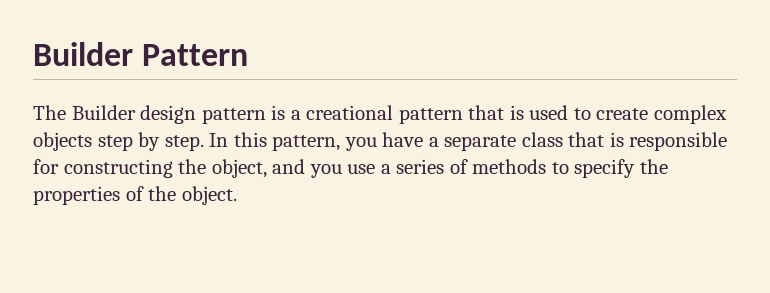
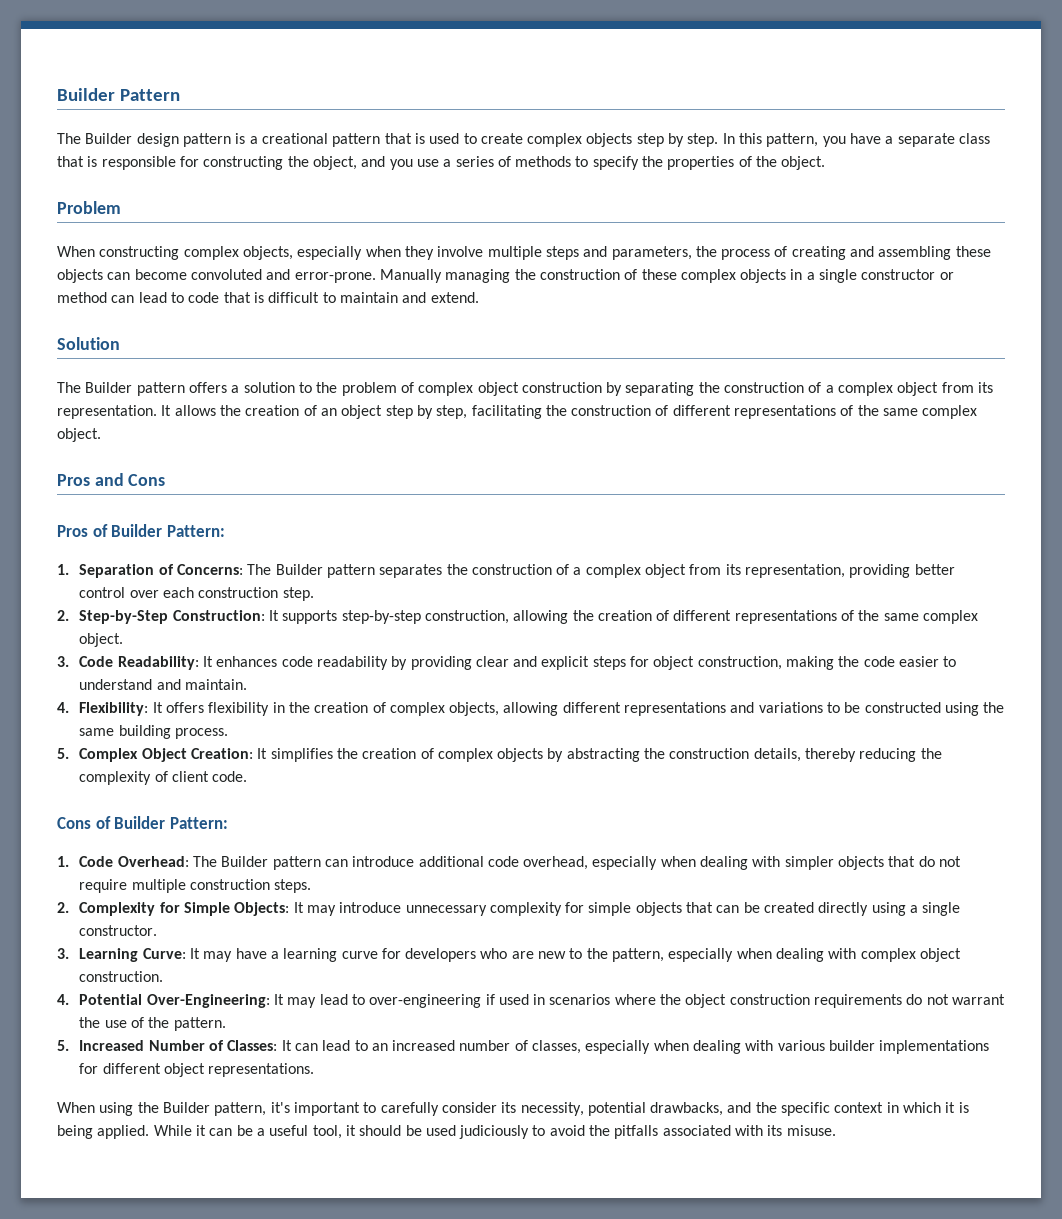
(237, 195) none -> [57,201,121,214] [57,246,991,260] [57,269,954,283] [57,292,479,303] [57,337,120,350] [57,382,994,396] [57,405,978,419] [57,428,101,442] [57,473,166,486] [57,524,225,537] [57,564,955,578] [79,587,314,601] [57,610,979,624] [79,633,124,647] [57,656,957,670] [79,679,247,690] [57,702,1005,716] [79,725,228,739] [57,748,942,762] [79,771,248,785] [57,816,228,829] [57,856,962,870] [79,879,312,893] [57,902,961,916] [79,925,158,936] [57,948,962,962] [79,971,164,982] [57,994,1006,1008] [79,1017,226,1031] [57,1040,990,1054] [79,1063,315,1077] [57,1102,969,1116] [57,1125,836,1139] // Problem // When constructing complex objects, especially when they involve multiple steps and parameters, the process of creating and assembling these objects can become convoluted and error-prone. Manually managing the construction of these complex objects in a single constructor or method can lead to code that is difficult to maintain and extend. // Solution // The Builder pattern offers a solution to the problem of complex object construction by separating the construction of a complex object from its representation. It allows the creation of an object step by step, facilitating the construction of different representations of the same complex object. // Pros and Cons // Pros of Builder Pattern: // 1. Separation of Concerns: The Builder pattern separates the construction of a complex object from its representation, providing better control over each construction step. // 2. Step-by-Step Construction: It supports step-by-step construction, allowing the creation of different representations of the same complex object. // 3. Code Readability: It enhances code readability by providing clear and explicit steps for object construction, making the code easier to understand and maintain. // 4. Flexibility: It offers flexibility in the creation of complex objects, allowing different representations and variations to be constructed using the same building process. // 5. Complex Object Creation: It simplifies the creation of complex objects by abstracting the construction details, thereby reducing the complexity of client code. // Cons of Builder Pattern: // 1. Code Overhead: The Builder pattern can introduce additional code overhead, especially when dealing with simpler objects that do not require multiple construction steps. // 2. Complexity for Simple Objects: It may introduce unnecessary complexity for simple objects that can be created directly using a single constructor. // 3. Learning Curve: It may have a learning curve for developers who are new to the pattern, especially when dealing with complex object construction. // 4. Potential Over-Engineering: It may lead to over-engineering if used in scenarios where the object construction requirements do not warrant the use of the pattern. // 5. Increased Number of Classes: It can lead to an increased number of classes, especially when dealing with various builder implementations for different object representations. // When using the Builder pattern, it's important to carefully consider its necessity, potential drawbacks, and the specific context in which it is being applied. While it can be a useful tool, it should be used judiciously to avoid the pitfalls associated with its misuse.

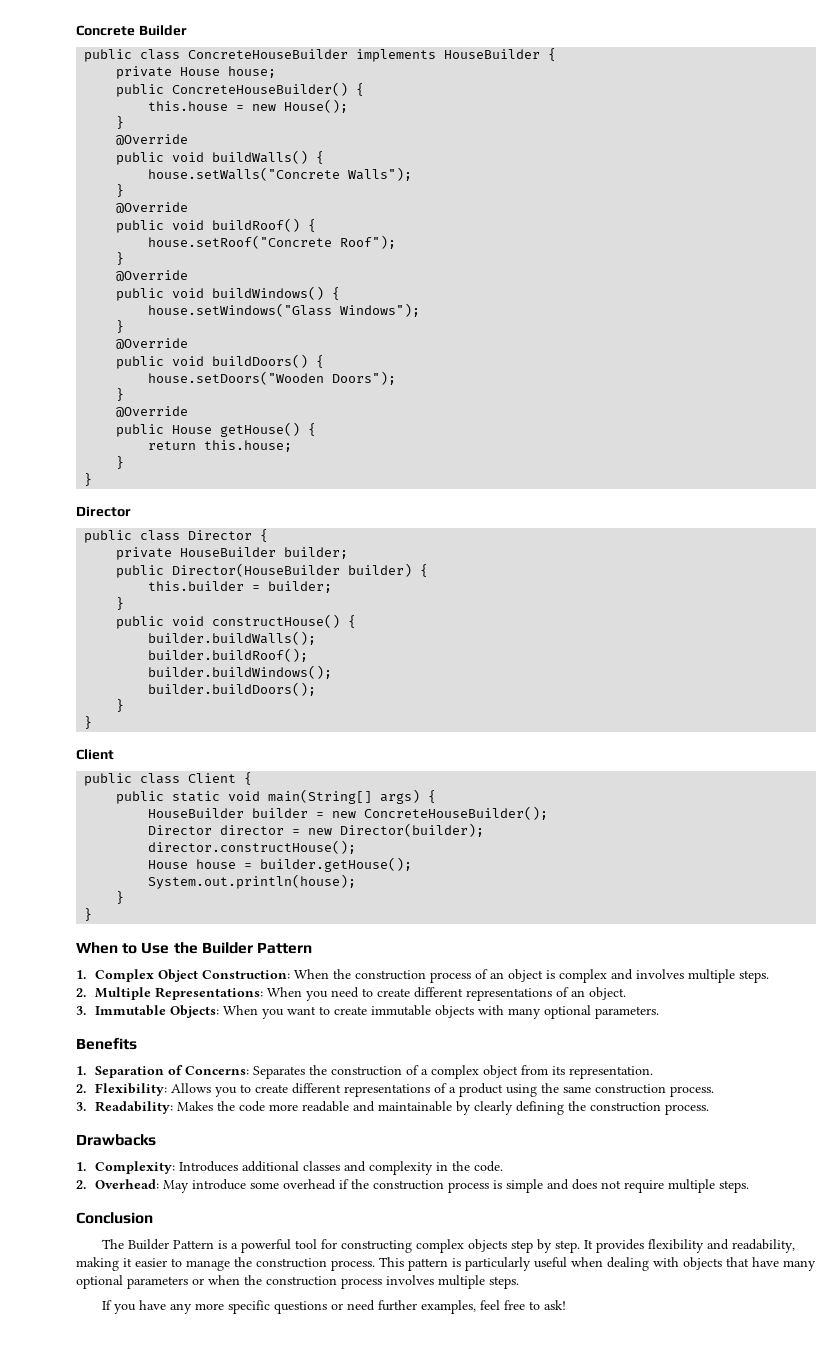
[57,88,180,101] [57,133,991,147] [57,156,826,170] [57,201,121,214] [57,246,991,260] [57,269,954,283] [57,292,479,303] [57,337,120,350] [57,382,695,396] Builder Pattern // The Builder design pattern is a creational pattern that is used to create complex objects step by step. In this pattern, you have a separate class that is responsible for constructing the object, and you use a series of methods to specify the properties of the object. // Problem // When constructing complex objects, especially when they involve multiple steps and parameters, the process of creating and assembling these objects can become convoluted and error-prone. Manually managing the construction of these complex objects in a single constructor or method can lead to code that is difficult to maintain and extend. // Solution // The Builder pattern offers a solution to the problem of complex object construction by separating -> [76,25,187,36] [84,48,557,62] [116,66,277,79] [116,82,365,97] [148,99,349,113] [116,116,125,129] [116,134,189,145] [116,150,325,165] [148,167,413,181] [116,184,125,197] [116,202,189,213] [116,218,317,233] [148,235,397,249] [116,252,125,265] [116,270,189,281] [116,286,341,301] [148,303,421,317] [116,320,125,333] [116,338,189,349] [116,354,325,369] [148,371,397,385] [116,388,125,401] [116,406,189,417] [116,422,317,437] [148,440,293,452] [116,456,125,469] [84,473,93,486] [76,506,131,517] [84,529,269,543] [116,547,349,560] [116,563,429,578] [148,581,333,593] [116,597,125,610] [116,614,357,629] [148,631,317,645] [148,648,309,662] [148,665,333,679] [148,682,317,696] [116,699,125,712] [84,716,93,729] [76,749,114,760] [84,772,253,786] [116,789,437,804] [148,806,549,820] [148,823,485,837] [148,840,357,854] [148,857,413,872] [148,874,357,889] [116,891,125,904] [84,908,93,921] [76,942,312,954] [76,969,769,983] [76,987,626,1001] [76,1005,659,1019] [76,1038,137,1050] [76,1065,305,1079] Concrete Builder // public class ConcreteHouseBuilder implements HouseBuilder { // private House house; // public ConcreteHouseBuilder() { // this.house = new House(); // } // @Override // public void buildWalls() { // house.setWalls("Concrete Walls"); // } // @Override // public void buildRoof() { // house.setRoof("Concrete Roof"); // } // @Override // public void buildWindows() { // house.setWindows("Glass Windows"); // } // @Override // public void buildDoors() { // house.setDoors("Wooden Doors"); // } // @Override // public House getHouse() { // return this.house; // } // } // Director // public class Director { // private HouseBuilder builder; // public Director(HouseBuilder builder) { // this.builder = builder; // } // public void constructHouse() { // builder.buildWalls(); // builder.buildRoof(); // builder.buildWindows(); // builder.buildDoors(); // } // } // Client // public class Client { // public static void main(String[] args) { // HouseBuilder builder = new ConcreteHouseBuilder(); // Director director = new Director(builder); // director.constructHouse(); // House house = builder.getHouse(); // System.out.println(house); // } // } // When to Use the Builder Pattern // 1. Complex Object Construction: When the construction process of an object is complex and involves multiple steps. // 2. Multiple Representations: When you need to create different representations of an object. // 3. Immutable Objects: When you want to create immutable objects with many optional parameters. // Benefits // 1. Separation of Concerns: Separates
[161,405,978,419] [57,428,101,442] [57,473,166,486] [57,524,225,537] [57,564,955,578] [79,587,314,601] [57,610,979,624] [79,633,124,647] [57,656,957,670] [79,679,247,690] [57,702,941,716] It allows the creation of an object step by step, facilitating the construction of different representations of the same complex object. // Pros and Cons // Pros of Builder Pattern: // 1. Separation of Concerns: The Builder pattern separates the construction of a complex object from its representation, providing better control over each construction step. // 2. Step-by-Step Construction: It supports step-by-step construction, allowing the creation of different representations of the same complex object. // 3. Code Readability: It enhances code readability by providing clear and explicit steps for object construction, making the code easier to understand and maintain. // 4. Flexibility: It offers flexibility in the creation of complex objects, allowing different representations and variations to be constructed -> [76,1083,503,1097] // 2. Flexibility: Allows you to create different representations of a product
[118,725,228,739] [57,748,942,762] [79,771,248,785] [57,816,228,829] [57,856,962,870] [79,879,312,893] [57,902,961,916] [79,925,158,936] [57,948,962,962] [79,971,164,982] [57,994,1006,1008] [79,1017,226,1031] [57,1040,990,1054] [79,1063,315,1077] [57,1102,969,1116] [57,1125,836,1139] building process. // 5. Complex Object Creation: It simplifies the creation of complex objects by abstracting the construction details, thereby reducing the complexity of client code. // Cons of Builder Pattern: // 1. Code Overhead: The Builder pattern can introduce additional code overhead, especially when dealing with simpler objects that do not require multiple construction steps. // 2. Complexity for Simple Objects: It may introduce unnecessary complexity for simple objects that can be created directly using a single constructor. // 3. Learning Curve: It may have a learning curve for developers who are new to the pattern, especially when dealing with complex object construction. // 4. Potential Over-Engineering: It may lead to over-engineering if used in scenarios where the object construction requirements do not warrant the use of the pattern. // 5. Increased Number of Classes: It can lead to an increased number of classes, especially when dealing with various builder implementations for different object representations. // When using the Builder pattern, it's important to carefully consider its necessity, potential drawbacks, and the specific context in which it is being applied. While it can be a useful tool, it should be used judiciously to avoid the pitfalls associated with its misuse. -> [594,1084,714,1097] [76,1101,709,1115] [76,1134,156,1146] [76,1161,503,1175] [76,1179,749,1193] [76,1212,153,1224] [102,1239,796,1253] [76,1257,816,1271] [76,1275,519,1289] [102,1300,567,1314] construction process. // 3. Readability: Makes the code more readable and maintainable by clearly defining the construction process. // Drawbacks // 1. Complexity: Introduces additional classes and complexity in the code. // 2. Overhead: May introduce some overhead if the construction process is simple and does not require multiple steps. // Conclusion // The Builder Pattern is a powerful tool for constructing complex objects step by step. It provides flexibility and readability, making it easier to manage the construction process. This pattern is particularly useful when dealing with objects that have many optional parameters or when the construction process involves multiple steps. // If you have any more specific questions or need further examples, feel free to ask!

